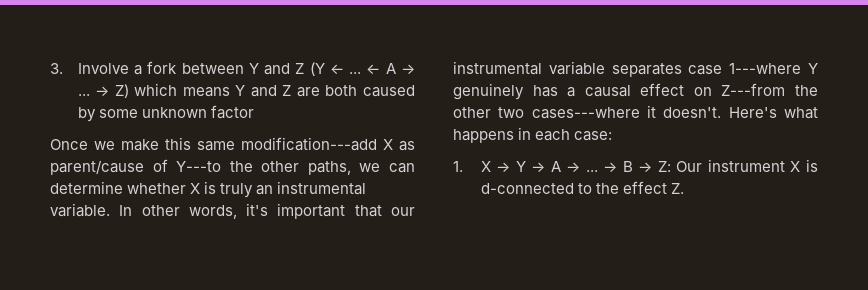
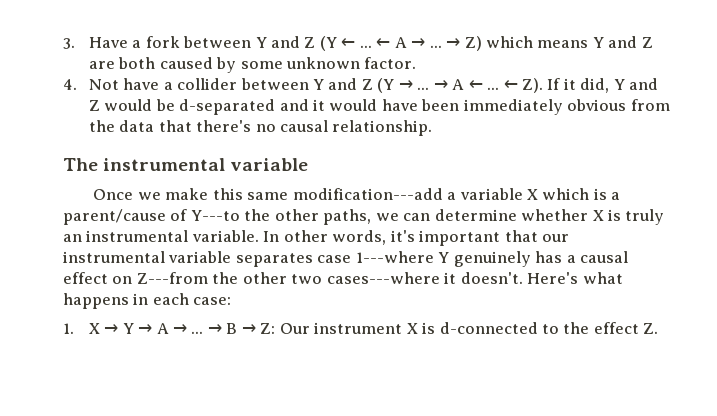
[77,63,129,74] Involve -> [88,37,128,48] Have
[211,105,255,119] factor -> [364,57,417,69] [63,78,659,93] [88,99,670,115] [88,120,433,136] [63,158,309,171] factor. // 4. Not have a collider between Y and Z (Y → ... → A ← ... ← Z). If it did, Y and Z would be d-separated and it would have been immediately obvious from the data that there's no causal relationship. // The instrumental variable
[383,139,415,151] X as -> [447,188,621,200] a variable X which is a

